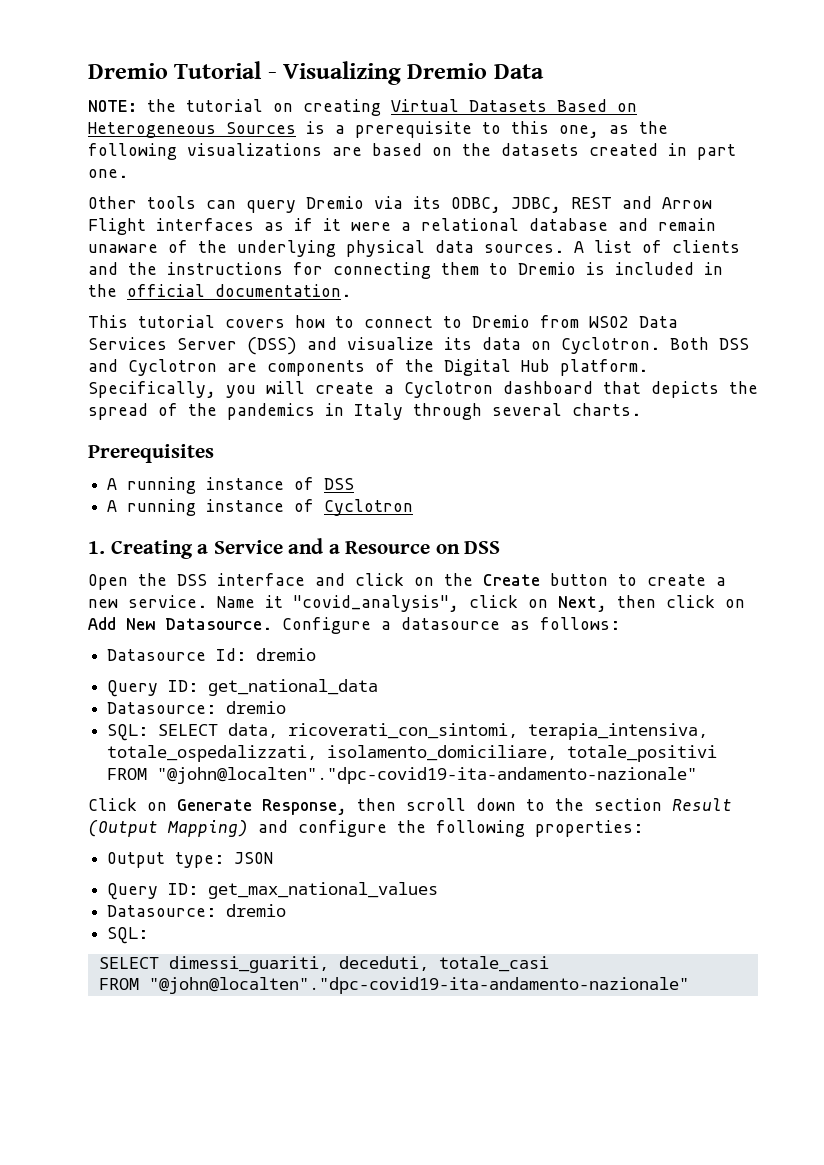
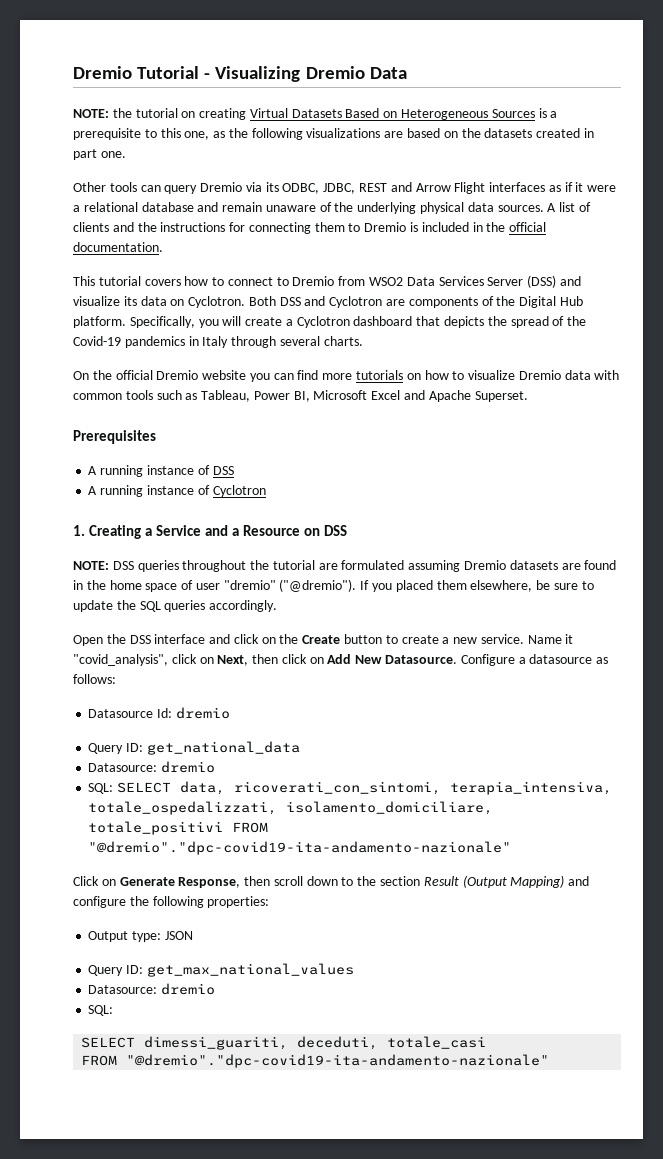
(217, 409) none -> [73,336,121,346] Covid-19
(641, 409) none -> [73,370,620,382] [73,390,528,402] // On the official Dremio website you can find more tutorials on how to visualize Dremio data with common tools such as Tableau, Power BI, Microsoft Excel and Apache Superset.
(501, 547) none -> [73,560,617,572] [73,579,594,592] [73,600,278,612] // NOTE: DSS queries throughout the tutorial are formulated assuming Dremio datasets are found in the home space of user "dremio" ("@dremio"). If you placed them elsewhere, be sure to update the SQL queries accordingly.
[157,767,698,784] "@john@localten"."dpc-covid19-ita-andamento-nazionale" -> [88,841,512,855] "@dremio"."dpc-covid19-ita-andamento-nazionale"
[148,977,689,994] "@john@localten"."dpc-covid19-ita-andamento-nazionale" -> [126,1054,550,1068] "@dremio"."dpc-covid19-ita-andamento-nazionale"

